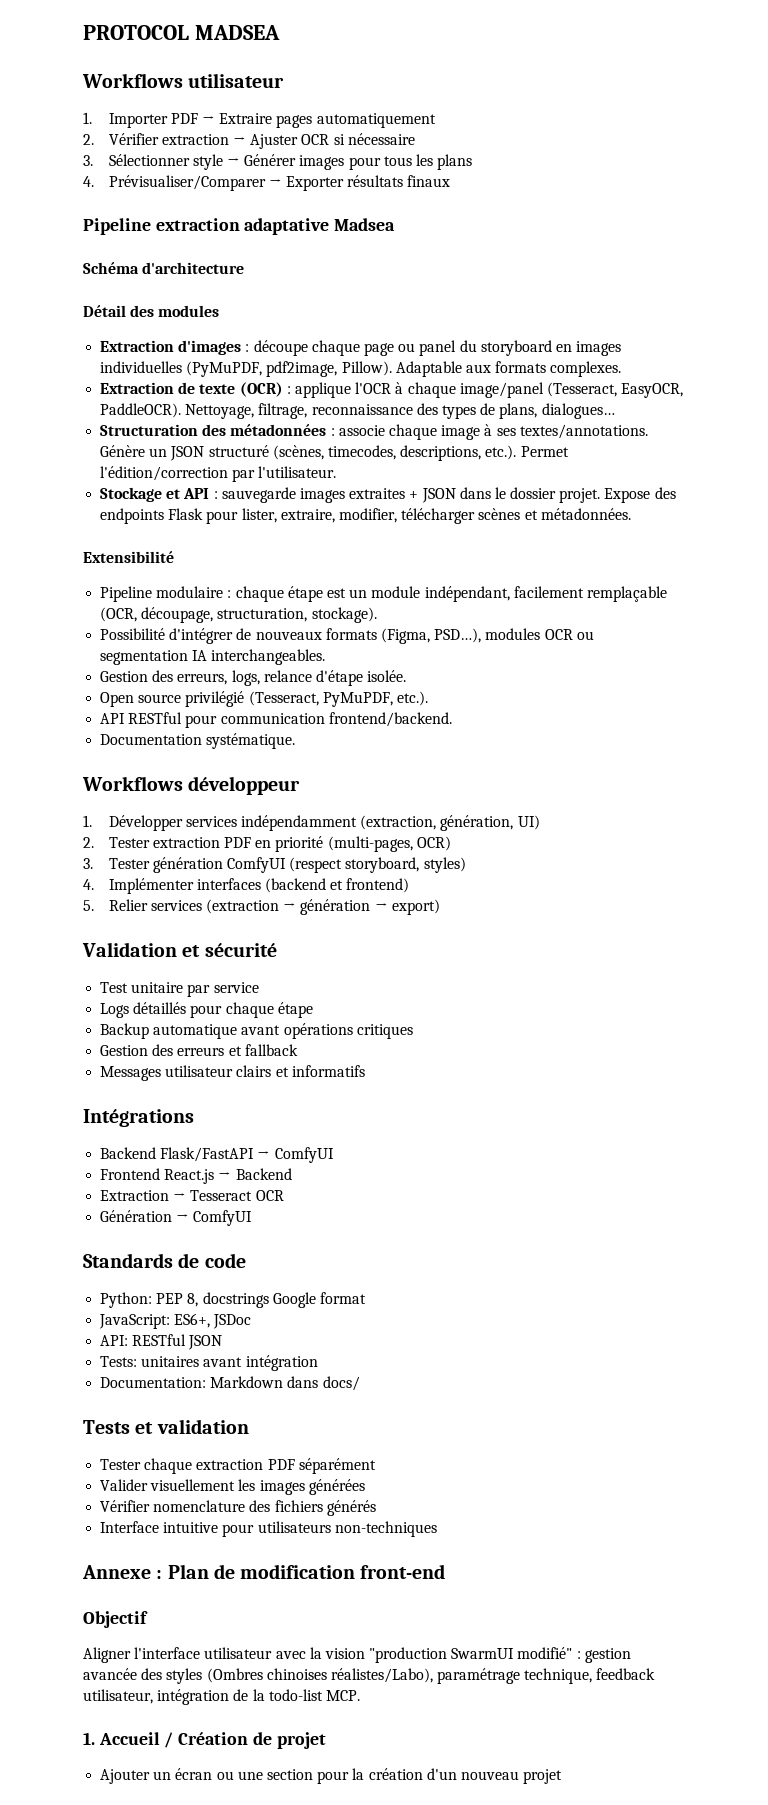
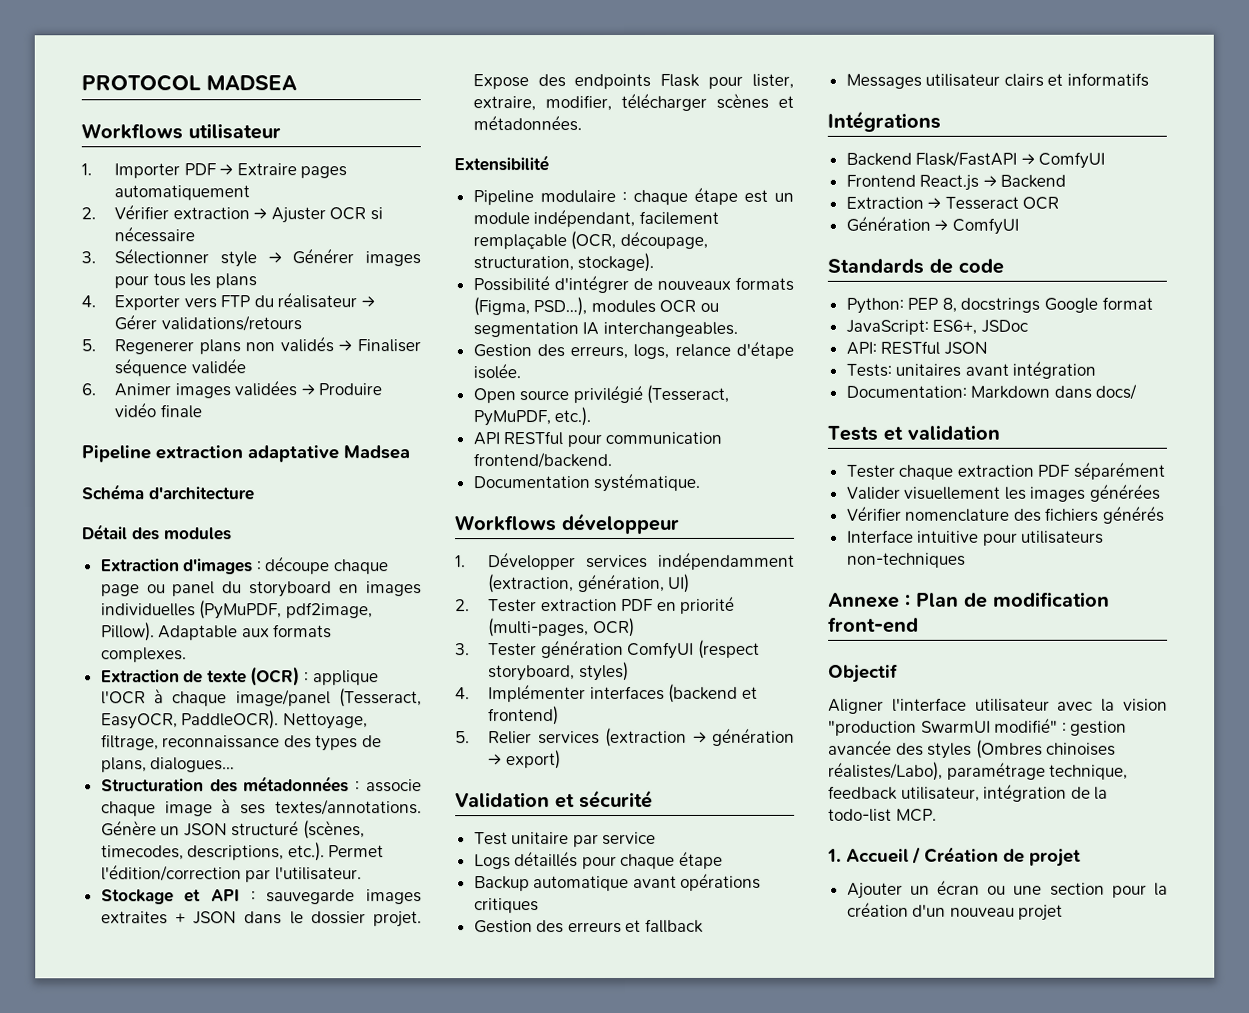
[108,175,451,191] Prévisualiser/Comparer → Exporter résultats finaux -> [114,292,376,311] [114,314,302,332] [81,336,421,355] [114,358,246,377] [81,380,383,399] [114,402,202,419] Exporter vers FTP du réalisateur → Gérer validations/retours // 5. Regenerer plans non validés → Finaliser séquence validée // 6. Animer images validées → Produire vidéo finale

